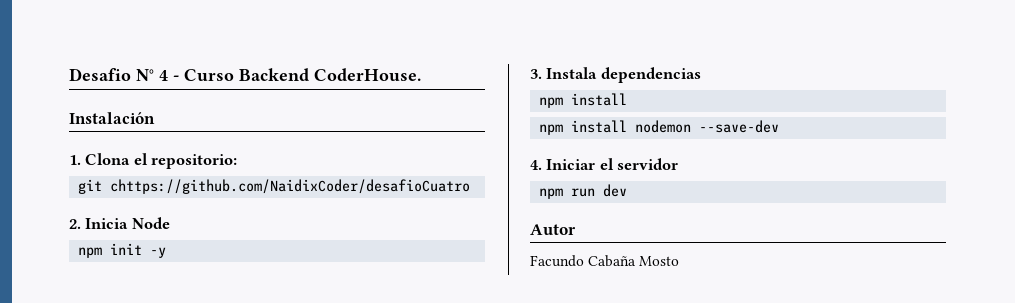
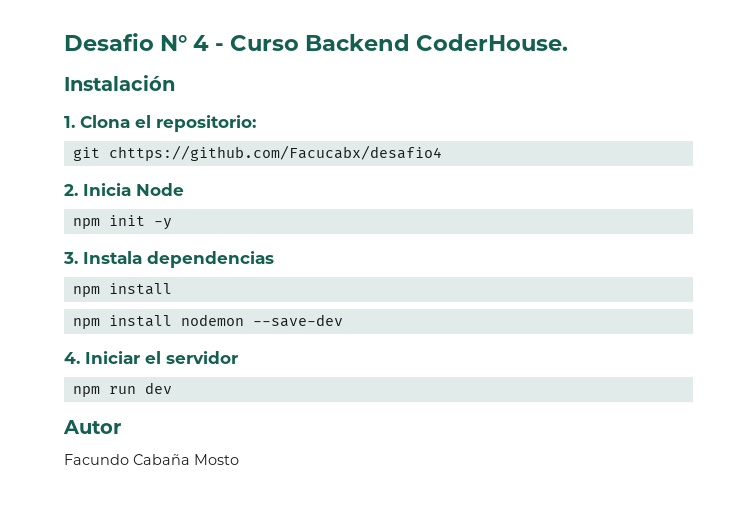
[110,179,471,194] chttps://github.com/NaidixCoder/desafioCuatro -> [108,145,442,161] chttps://github.com/Facucabx/desafio4

